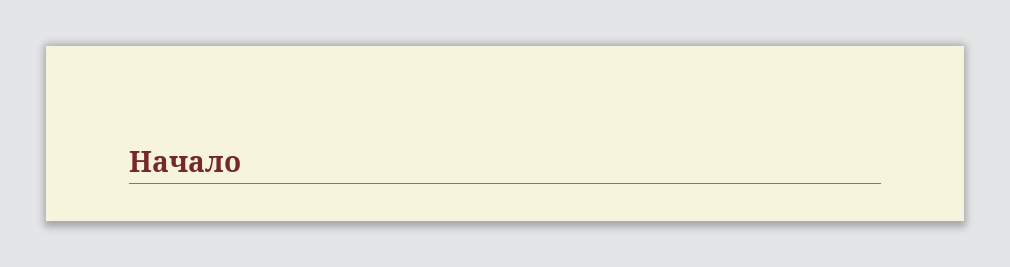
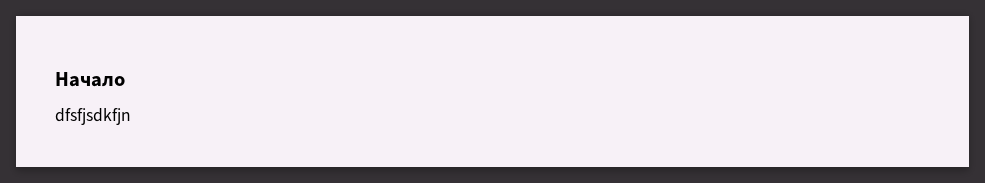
(241, 161) none -> [55,108,131,125] // dfsfjsdkfjn

